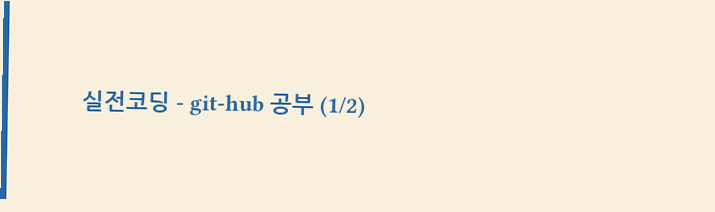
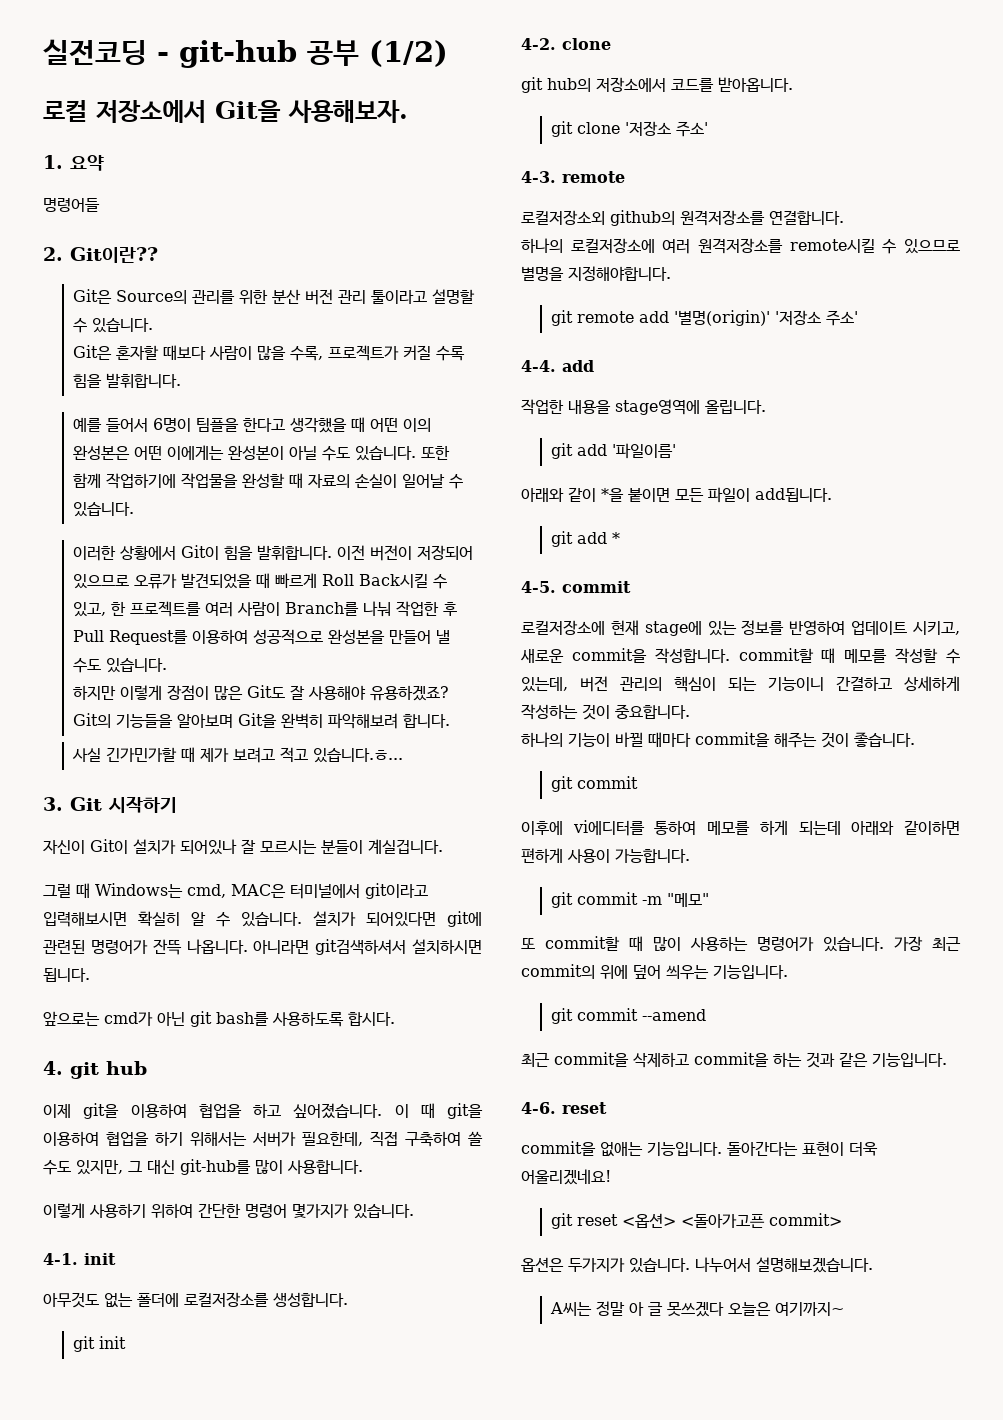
(367, 107) none -> [43,100,408,123] [43,155,104,171] [43,198,100,212] [43,247,158,263] [73,289,476,305] [73,318,154,333] [73,345,466,361] [73,373,182,388] [73,417,432,433] [73,445,451,461] [73,473,464,489] [73,502,135,517] [73,545,474,561] [73,573,448,589] [73,601,458,617] [73,629,451,645] [73,658,168,673] [73,685,450,701] [73,713,451,729] [72,747,404,763] [43,796,177,813] [43,839,443,855] [43,883,428,899] [43,911,482,927] [43,939,482,955] [43,968,90,982] [43,1011,395,1027] [43,1061,147,1079] [43,1103,483,1119] [43,1131,483,1147] [43,1159,363,1175] [43,1203,414,1219] [43,1253,116,1265] [43,1292,348,1308] [73,1336,127,1352] [521,38,611,50] [521,77,793,93] [551,121,709,137] [521,171,625,183] [521,210,844,226] [521,238,960,254] [521,266,671,281] [551,310,859,326] [521,360,594,372] [521,399,766,415] [551,443,677,459] [521,487,832,503] [551,531,621,547] [521,581,631,593] [521,620,960,636] [520,648,960,664] [521,676,960,692] [521,704,690,720] [521,732,915,748] [551,776,639,792] [521,820,960,836] [521,848,690,863] [551,892,710,908] [521,936,961,952] [521,964,788,980] [551,1008,707,1024] [521,1052,947,1068] [521,1102,607,1114] [521,1141,878,1157] [521,1169,611,1185] [551,1213,843,1229] [521,1257,873,1273] [550,1301,845,1317] // 로컬 저장소에서 Git을 사용해보자. // 1. 요약 // 명령어들 // 2. Git이란?? // Git은 Source의 관리를 위한 분산 버전 관리 툴이라고 설명할 수 있습니다. // Git은 혼자할 때보다 사람이 많을 수록, 프로젝트가 커질 수록 힘을 발휘합니다. // 예를 들어서 6명이 팀플을 한다고 생각했을 때 어떤 이의 완성본은 어떤 이에게는 완성본이 아닐 수도 있습니다. 또한 함께 작업하기에 작업물을 완성할 때 자료의 손실이 일어날 수 있습니다. // 이러한 상황에서 Git이 힘을 발휘합니다. 이전 버전이 저장되어 있으므로 오류가 발견되었을 때 빠르게 Roll Back시킬 수 있고, 한 프로젝트를 여러 사람이 Branch를 나눠 작업한 후 Pull Request를 이용하여 성공적으로 완성본을 만들어 낼 수도 있습니다. // 하지만 이렇게 장점이 많은 Git도 잘 사용해야 유용하겠죠? Git의 기능들을 알아보며 Git을 완벽히 파악해보려 합니다. // 사실 긴가민가할 때 제가 보려고 적고 있습니다.ㅎ... // 3. Git 시작하기 // 자신이 Git이 설치가 되어있나 잘 모르시는 분들이 계실겁니다. // 그럴 때 Windows는 cmd, MAC은 터미널에서 git이라고 입력해보시면 확실히 알 수 있습니다. 설치가 되어있다면 git에 관련된 명령어가 잔뜩 나옵니다. 아니라면 git검색하셔서 설치하시면 됩니다. // 앞으로는 cmd가 아닌 git bash를 사용하도록 합시다. // 4. git hub // 이제 git을 이용하여 협업을 하고 싶어졌습니다. 이 때 git을 이용하여 협업을 하기 위해서는 서버가 필요한데, 직접 구축하여 쓸 수도 있지만, 그 대신 git-hub를 많이 사용합니다. // 이렇게 사용하기 위하여 간단한 명령어 몇가지가 있습니다. // 4-1. init // 아무것도 없는 폴더에 로컬저장소를 생성합니다. // git init // 4-2. clone // git hub의 저장소에서 코드를 받아옵니다. // git clone '저장소 주소' // 4-3. remote // 로컬저장소외 github의 원격저장소를 연결합니다. // 하나의 로컬저장소에 여러 원격저장소를 remote시킬 수 있으므로 별명을 지정해야합니다. // git remote add '별명(origin)' '저장소 주소' // 4-4. add // 작업한 내용을 stage영역에 올립니다. // git add '파일이름' // 아래와 같이 *을 붙이면 모든 파일이 add됩니다. // git add * // 4-5. commit // 로컬저장소에 현재 stage에 있는 정보를 반영하여 업데이트 시키고, 새로운 commit을 작성합니다. commit할 때 메모를 작성할 수 있는데, 버전 관리의 핵심이 되는 기능이니 간결하고 상세하게 작성하는 것이 중요합니다. // 하나의 기능이 바뀔 때마다 commit을 해주는 것이 좋습니다. // git commit // 이후에 vi에디터를 통하여 메모를 하게 되는데 아래와 같이하면 편하게 사용이 가능합니다. // git commit -m "메모" // 또 commit할 때 많이 사용하는 명령어가 있습니다. 가장 최근 commit의 위에 덮어 씌우는 기능입니다. // git commit --amend // 최근 commit을 삭제하고 commit을 하는 것과 같은 기능입니다. // 4-6. reset // commit을 없애는 기능입니다. 돌아간다는 표현이 더욱 어울리겠네요! // git reset <옵션> <돌아가고픈 commit> // 옵션은 두가지가 있습니다. 나누어서 설명해보겠습니다. // A씨는 정말 아 글 못쓰겠다 오늘은 여기까지~

